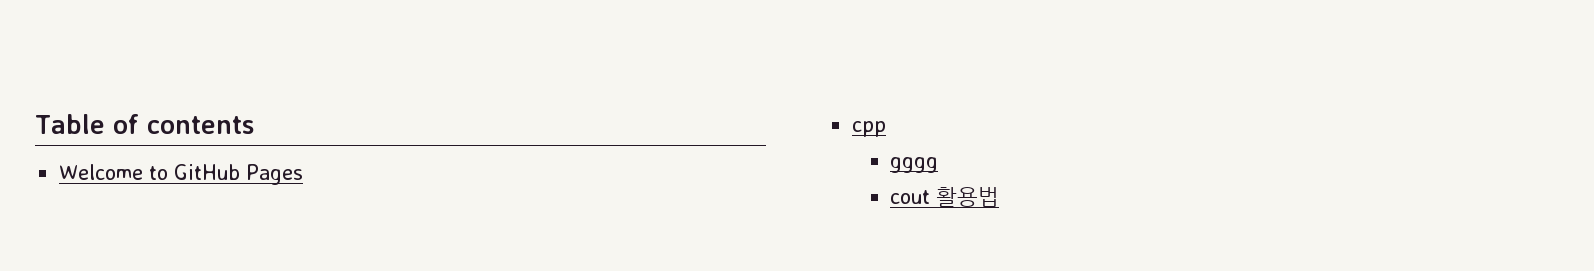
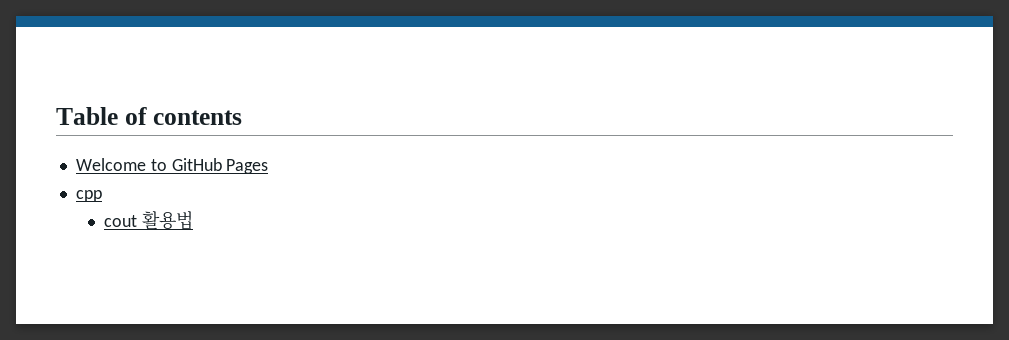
[890,157,939,173] // gggg -> (102, 196) none

